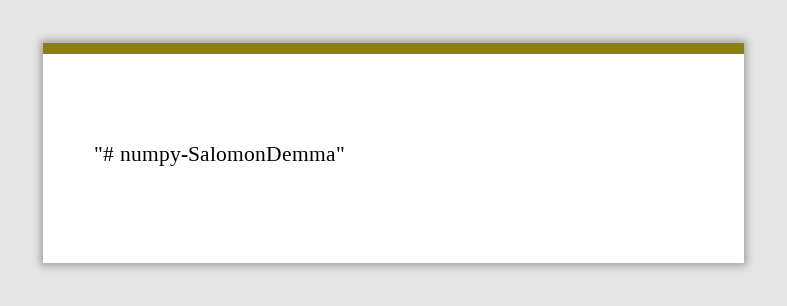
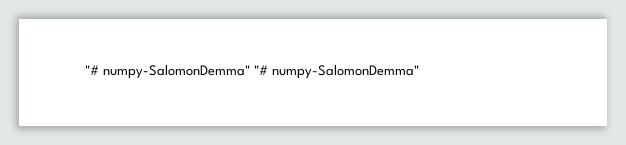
[94,147,345,166] "# numpy-SalomonDemma" -> [85,65,419,79] "# numpy-SalomonDemma" "# numpy-SalomonDemma"

